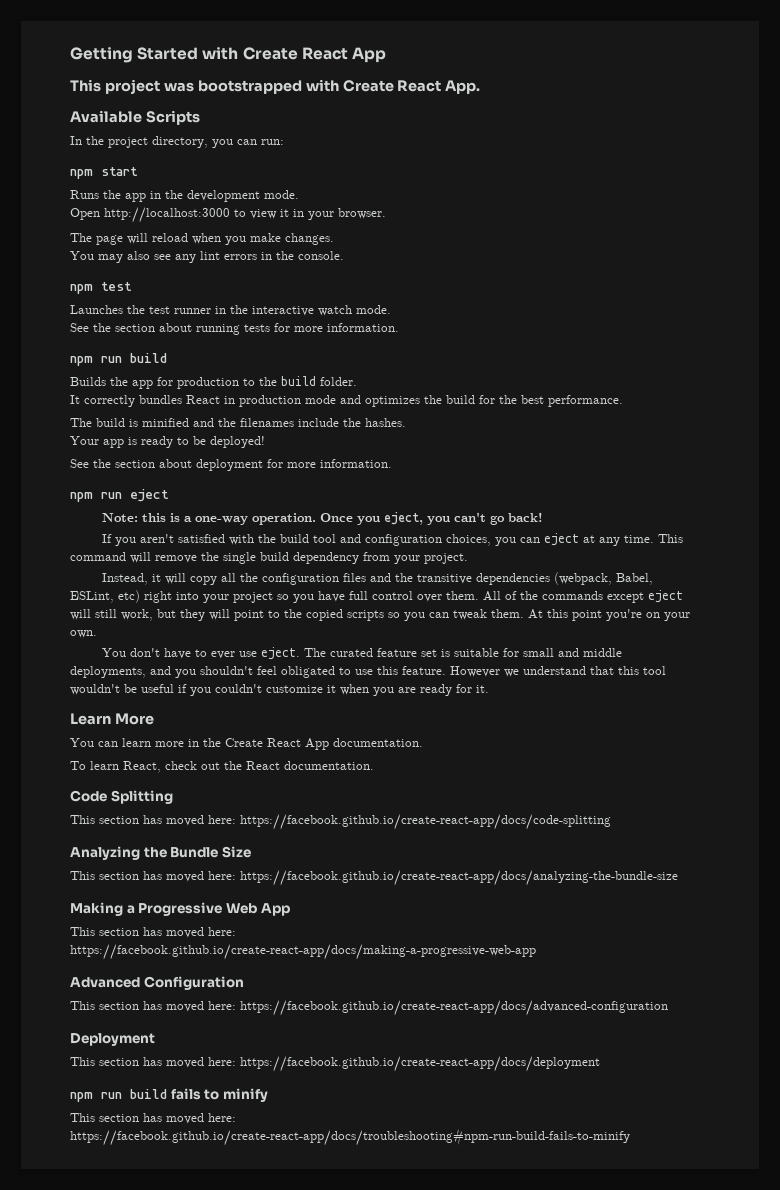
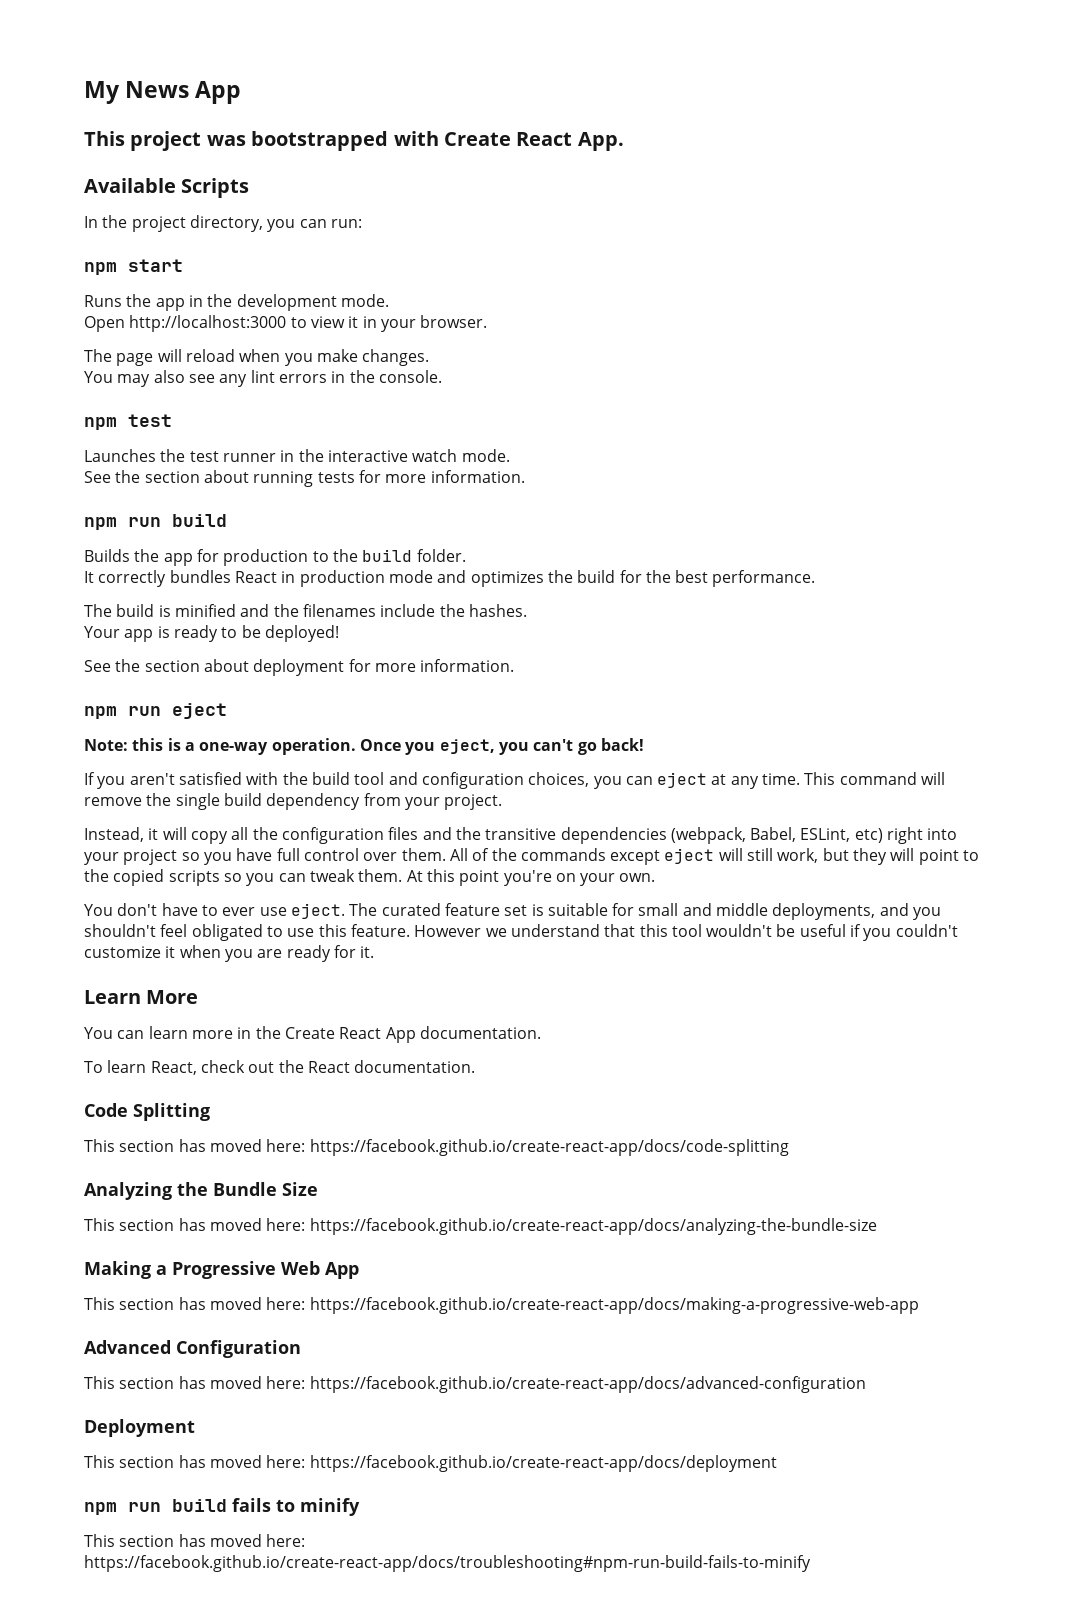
[70,47,348,63] Getting Started with Create React -> [84,81,190,104] My News

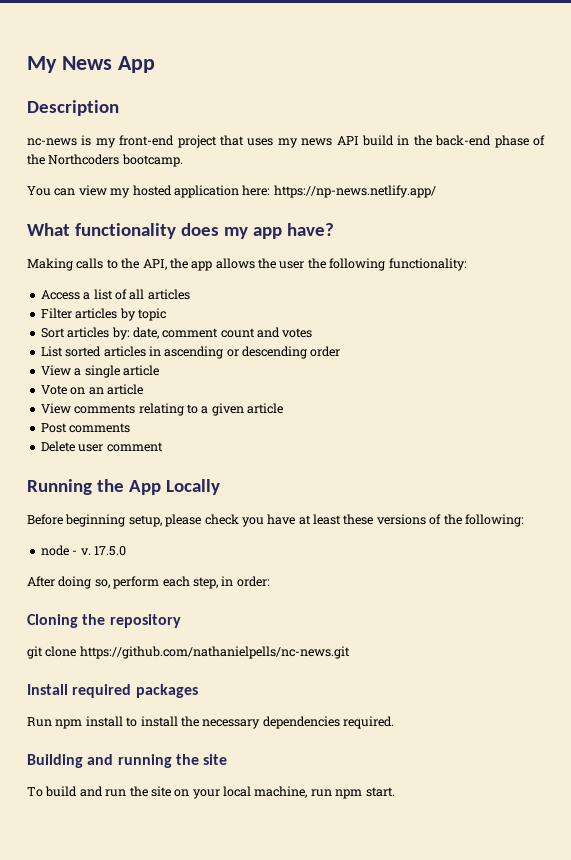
[84,131,624,151] [84,178,250,198] [84,215,362,232] [84,259,183,275] [84,294,389,311] [84,315,488,332] [84,349,430,366] [84,370,442,387] [84,414,172,430] [84,449,510,462] [84,470,525,487] [84,514,227,530] [84,549,466,566] [84,570,816,587] [84,604,527,617] [84,625,339,642] [84,659,515,676] [84,703,227,719] [84,738,644,755] [84,772,946,789] [84,793,503,810] [84,827,958,844] [84,848,980,865] [84,869,656,886] [84,903,942,920] [84,924,958,941] [84,945,375,962] [84,990,199,1004] [84,1026,541,1043] [84,1060,476,1075] [84,1103,210,1121] [84,1139,789,1156] [84,1182,318,1200] [84,1218,877,1235] [84,1261,359,1279] [84,1297,919,1314] [84,1340,301,1358] [84,1376,866,1393] [84,1419,195,1437] [84,1455,777,1472] [84,1498,360,1516] [84,1534,306,1547] [84,1555,811,1572] This project was bootstrapped with Create React App. // Available Scripts // In the project directory, you can run: // npm start // Runs the app in the development mode. // Open http://localhost:3000 to view it in your browser. // The page will reload when you make changes. // You may also see any lint errors in the console. // npm test // Launches the test runner in the interactive watch mode. // See the section about running tests for more information. // npm run build // Builds the app for production to the build folder. // It correctly bundles React in production mode and optimizes the build for the best performance. // The build is minified and the filenames include the hashes. // Your app is ready to be deployed! // See the section about deployment for more information. // npm run eject // Note: this is a one-way operation. Once you eject, you can't go back! // If you aren't satisfied with the build tool and configuration choices, you can eject at any time. This command will remove the single build dependency from your project. // Instead, it will copy all the configuration files and the transitive dependencies (webpack, Babel, ESLint, etc) right into your project so you have full control over them. All of the commands except eject will still work, but they will point to the copied scripts so you can tweak them. At this point you're on your own. // You don't have to ever use eject. The curated feature set is suitable for small and middle deployments, and you shouldn't feel obligated to use this feature. However we understand that this tool wouldn't be useful if you couldn't customize it when you are ready for it. // Learn More // You can learn more in the Create React App documentation. // To learn React, check out the React documentation. // Code Splitting // This section has moved here: https://facebook.github.io/create-react-app/docs/code-splitting // Analyzing the Bundle Size // This section has moved here: https://facebook.github.io/create-react-app/docs/analyzing-the-bundle-size // Making a Progressive Web App // This section has moved here: https://facebook.github.io/create-react-app/docs/making-a-progressive-web-app // Advanced Configuration // This section has moved here: https://facebook.github.io/create-react-app/docs/advanced-configuration // Deployment // This section has moved here: https://facebook.github.io/create-react-app/docs/deployment // npm run build fails to minify // This section has moved here: https://facebook.github.io/create-react-app/docs/troubleshooting#npm-run-build-fails-to-minify -> [27,100,119,116] [27,135,545,148] [27,154,183,167] [27,185,436,198] [27,223,334,239] [27,258,467,271] [40,289,190,300] [40,308,166,321] [40,327,313,340] [40,346,341,359] [40,365,159,378] [40,384,143,395] [40,403,283,416] [40,423,131,433] [40,441,163,452] [27,479,220,495] [27,514,524,527] [40,545,126,556] [27,576,270,589] [27,614,181,628] [27,646,350,659] [27,684,198,698] [27,716,394,729] [27,754,228,768] [27,786,395,799] Description // nc-news is my front-end project that uses my news API build in the back-end phase of the Northcoders bootcamp. // You can view my hosted application here: https://np-news.netlify.app/ // What functionality does my app have? // Making calls to the API, the app allows the user the following functionality: // Access a list of all articles // Filter articles by topic // Sort articles by: date, comment count and votes // List sorted articles in ascending or descending order // View a single article // Vote on an article // View comments relating to a given article // Post comments // Delete user comment // Running the App Locally // Before beginning setup, please check you have at least these versions of the following: // node - v. 17.5.0 // After doing so, perform each step, in order: // Cloning the repository // git clone https://github.com/nathanielpells/nc-news.git // Install required packages // Run npm install to install the necessary dependencies required. // Building and running the site // To build and run the site on your local machine, run npm start.

